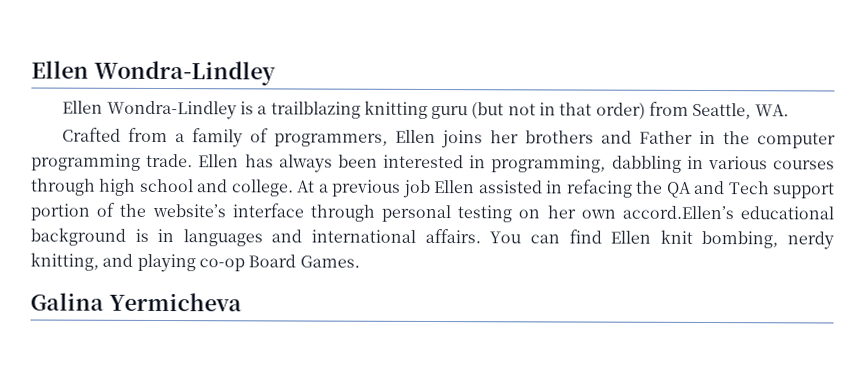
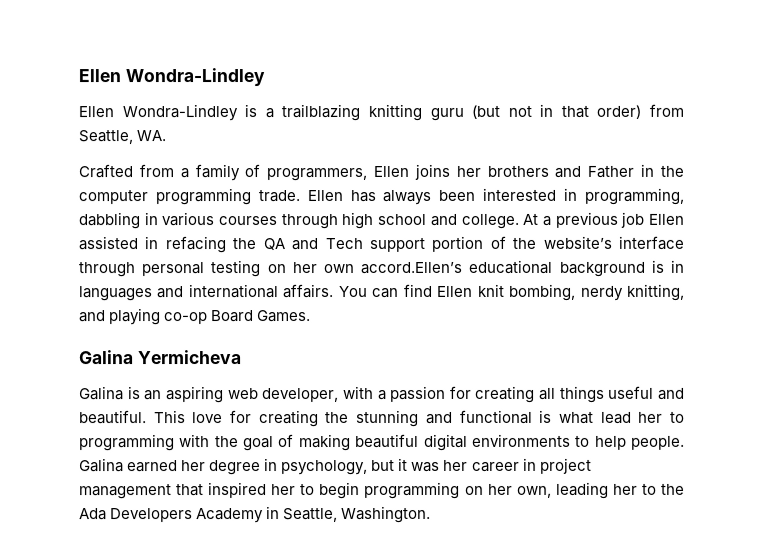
(242, 302) none -> [79,385,686,404] [79,409,686,428] [79,433,686,452] [79,457,592,476] [79,481,686,500] [79,505,432,524] // Galina is an aspiring web developer, with a passion for creating all things useful and beautiful. This love for creating the stunning and functional is what lead her to programming with the goal of making beautiful digital environments to help people. Galina earned her degree in psychology, but it was her career in project management that inspired her to begin programming on her own, leading her to the Ada Developers Academy in Seattle, Washington.

